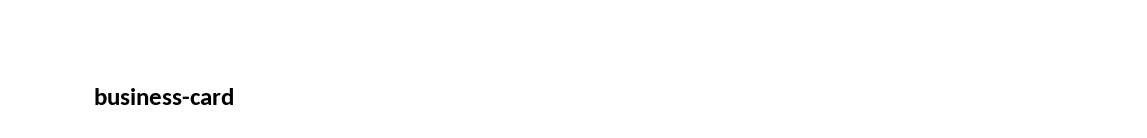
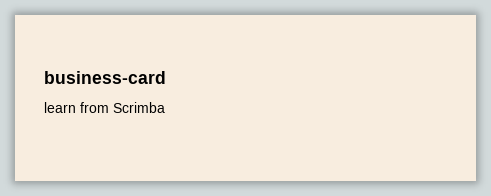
(234, 96) none -> [44,102,165,113] // learn from Scrimba

